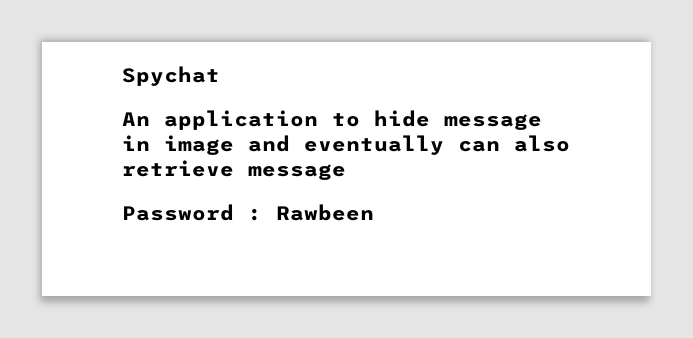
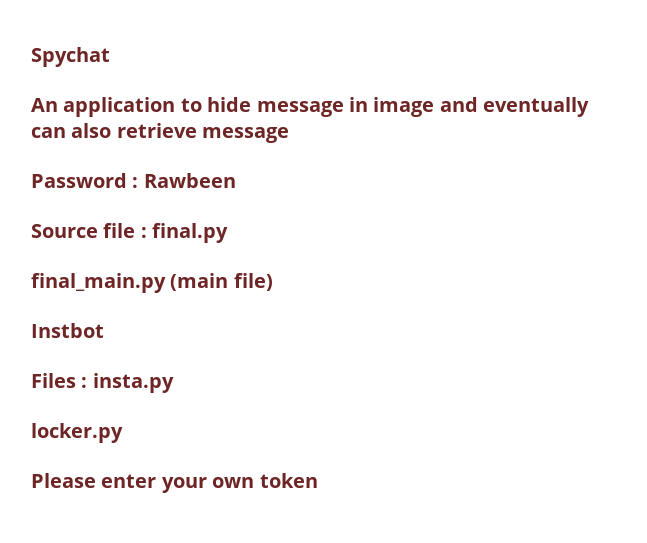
(374, 212) none -> [31,223,229,243] [31,273,273,293] [31,323,104,338] [31,373,174,393] [31,423,123,443] [31,473,318,493] // Source file : final.py // final_main.py (main file) // Instbot // Files : insta.py // locker.py // Please enter your own token

